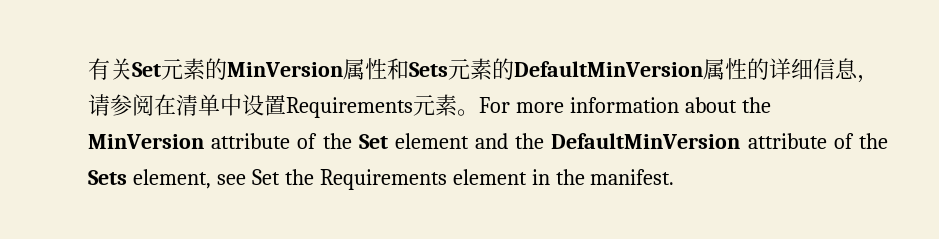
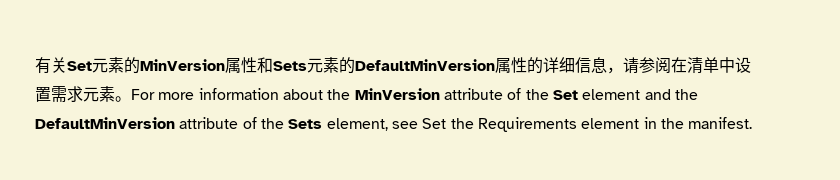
[286,97,413,118] Requirements -> [51,86,83,102] 需求

